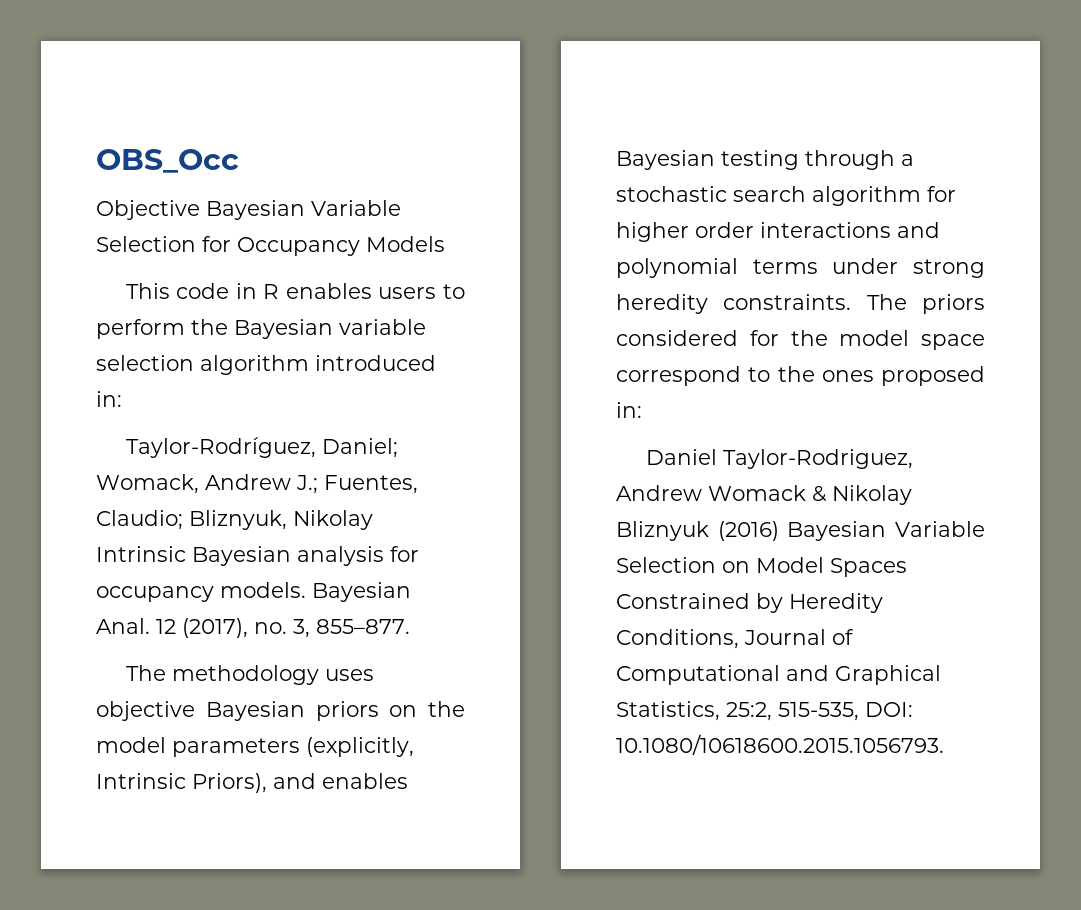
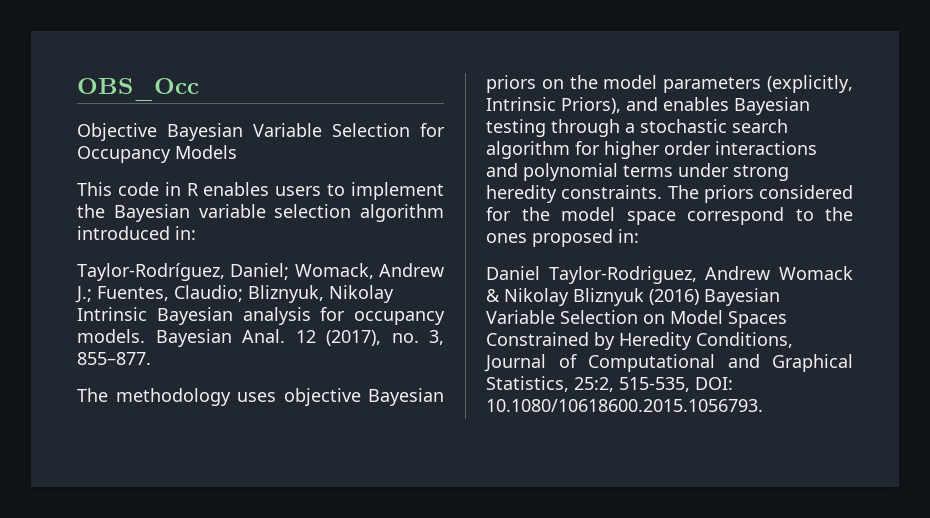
[96,319,185,339] perform -> [351,182,444,200] implement

